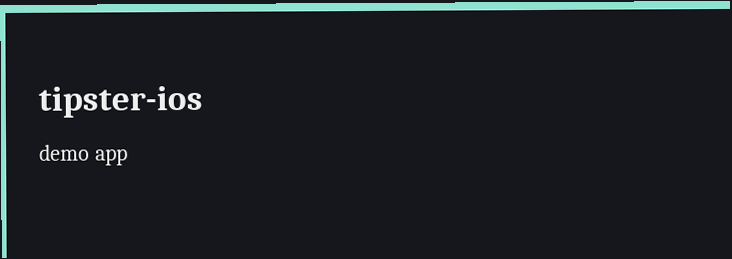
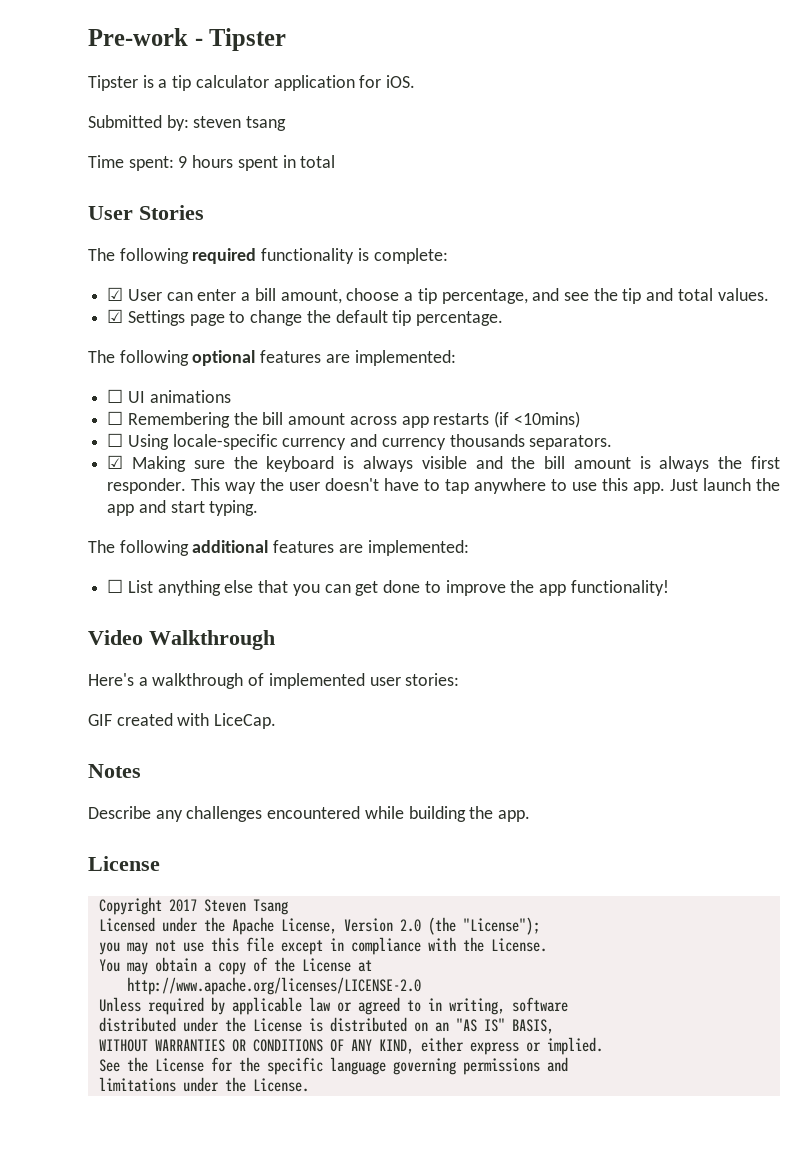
[38,85,203,118] [39,144,128,166] tipster-ios // demo app -> [88,28,287,51] [88,75,416,91] [88,115,287,131] [88,155,336,171] [88,205,204,220] [88,248,448,264] [107,287,769,304] [107,309,504,326] [88,350,456,366] [107,389,231,403] [107,411,580,428] [107,433,613,450] [107,455,780,472] [107,478,780,494] [107,500,259,516] [88,540,469,556] [107,579,669,596] [88,630,275,650] [88,673,460,689] [88,713,277,729] [88,764,141,778] [88,806,531,822] [88,856,160,871] [98,897,288,915] [98,917,540,935] [98,937,547,955] [98,957,372,975] [126,977,421,995] [98,997,568,1015] [98,1017,554,1034] [98,1037,603,1055] [98,1057,568,1075] [98,1077,309,1092] Pre-work - Tipster // Tipster is a tip calculator application for iOS. // Submitted by: steven tsang // Time spent: 9 hours spent in total // User Stories // The following required functionality is complete: // ☑ User can enter a bill amount, choose a tip percentage, and see the tip and total values. // ☑ Settings page to change the default tip percentage. // The following optional features are implemented: // ☐ UI animations // ☐ Remembering the bill amount across app restarts (if <10mins) // ☐ Using locale-specific currency and currency thousands separators. // ☑ Making sure the keyboard is always visible and the bill amount is always the first responder. This way the user doesn't have to tap anywhere to use this app. Just launch the app and start typing. // The following additional features are implemented: // ☐ List anything else that you can get done to improve the app functionality! // Video Walkthrough // Here's a walkthrough of implemented user stories: // GIF created with LiceCap. // Notes // Describe any challenges encountered while building the app. // License // Copyright 2017 Steven Tsang // Licensed under the Apache License, Version 2.0 (the "License"); // you may not use this file except in compliance with the License. // You may obtain a copy of the License at // http://www.apache.org/licenses/LICENSE-2.0 // Unless required by applicable law or agreed to in writing, software // distributed under the License is distributed on an "AS IS" BASIS, // WITHOUT WARRANTIES OR CONDITIONS OF ANY KIND, either express or implied. // See the License for the specific language governing permissions and // limitations under the License.

